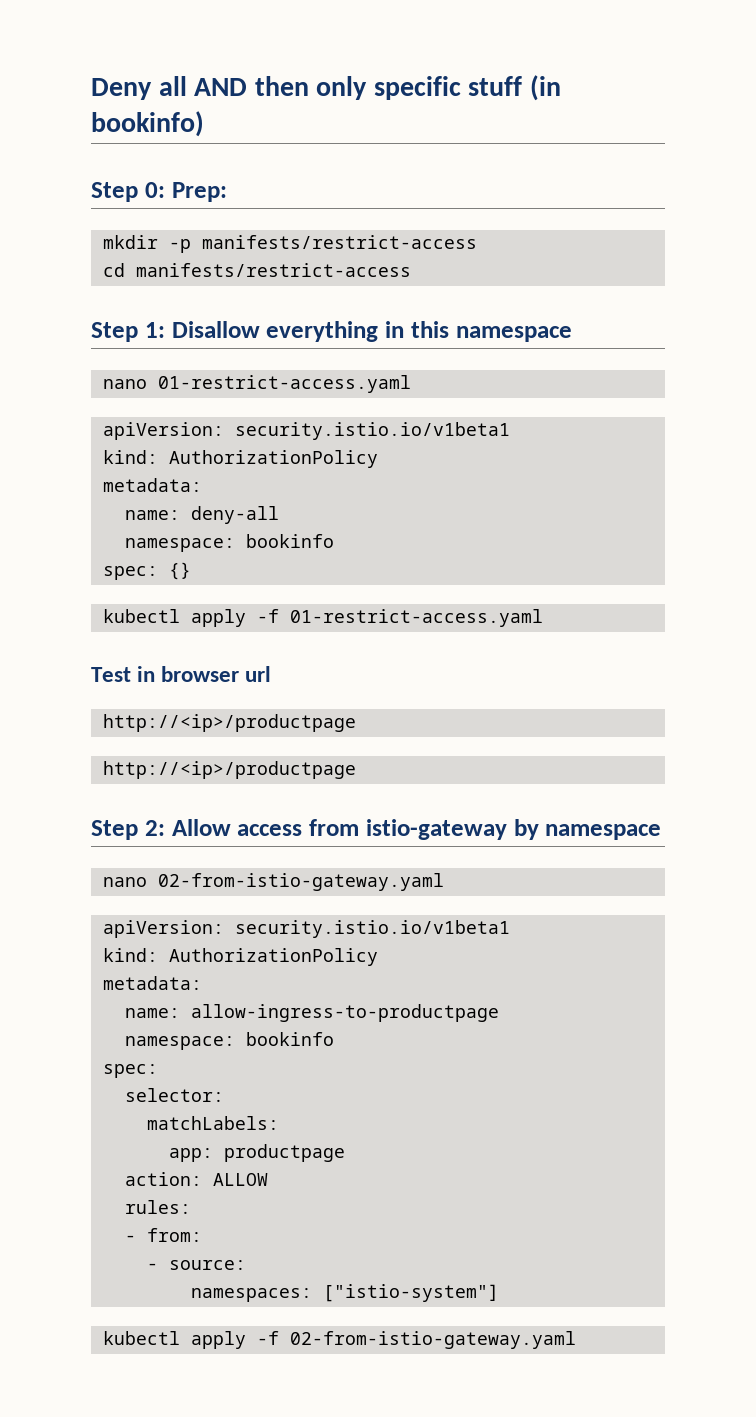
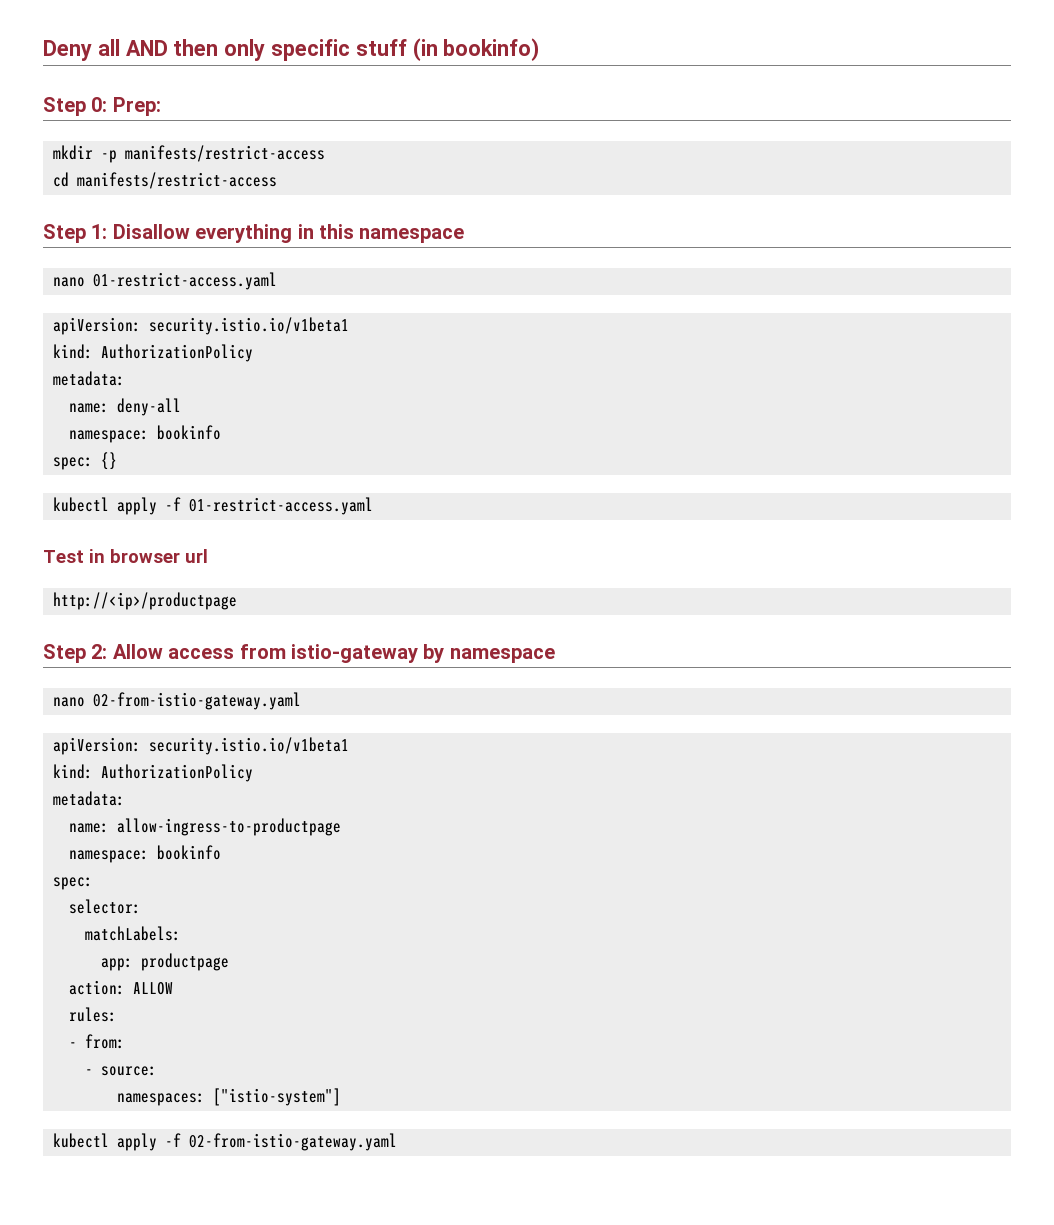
[103,761,356,779] // http://<ip>/productpage -> (238, 601) none

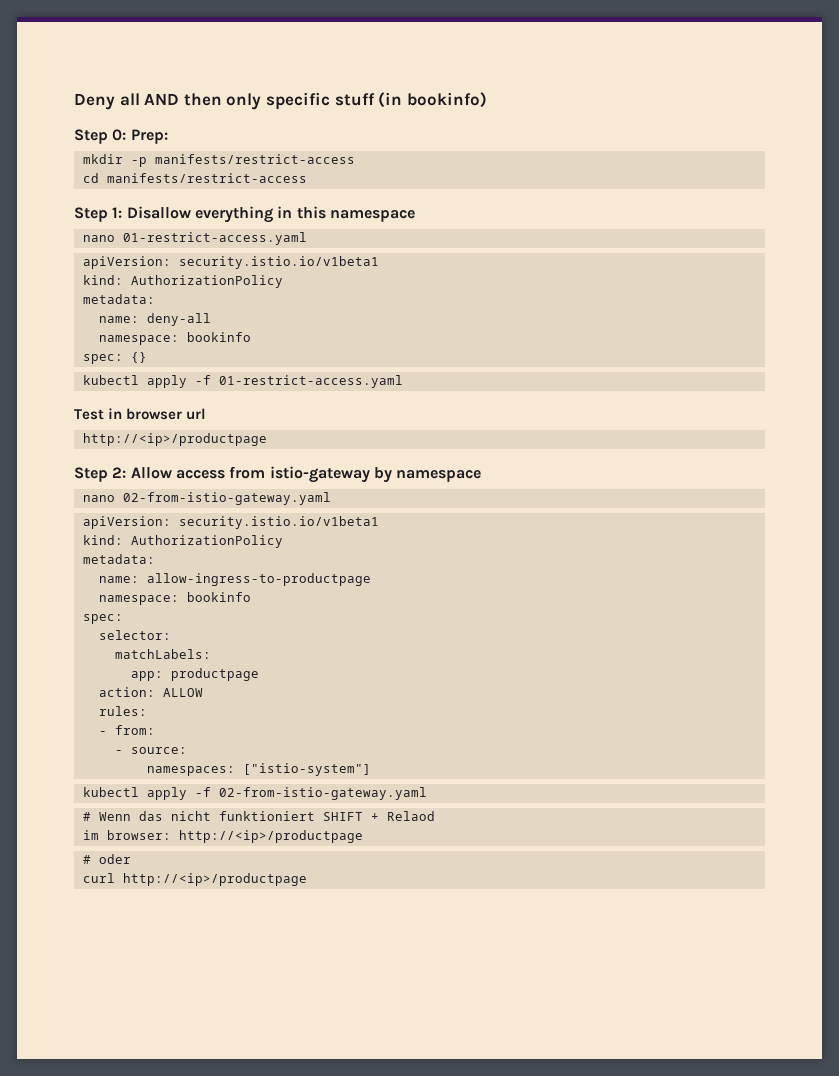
(398, 1142) none -> [82,811,435,821] [82,830,363,843] [82,854,131,864] [82,873,307,886] // # Wenn das nicht funktioniert SHIFT + Relaod // im browser: http://<ip>/productpage // # oder // curl http://<ip>/productpage

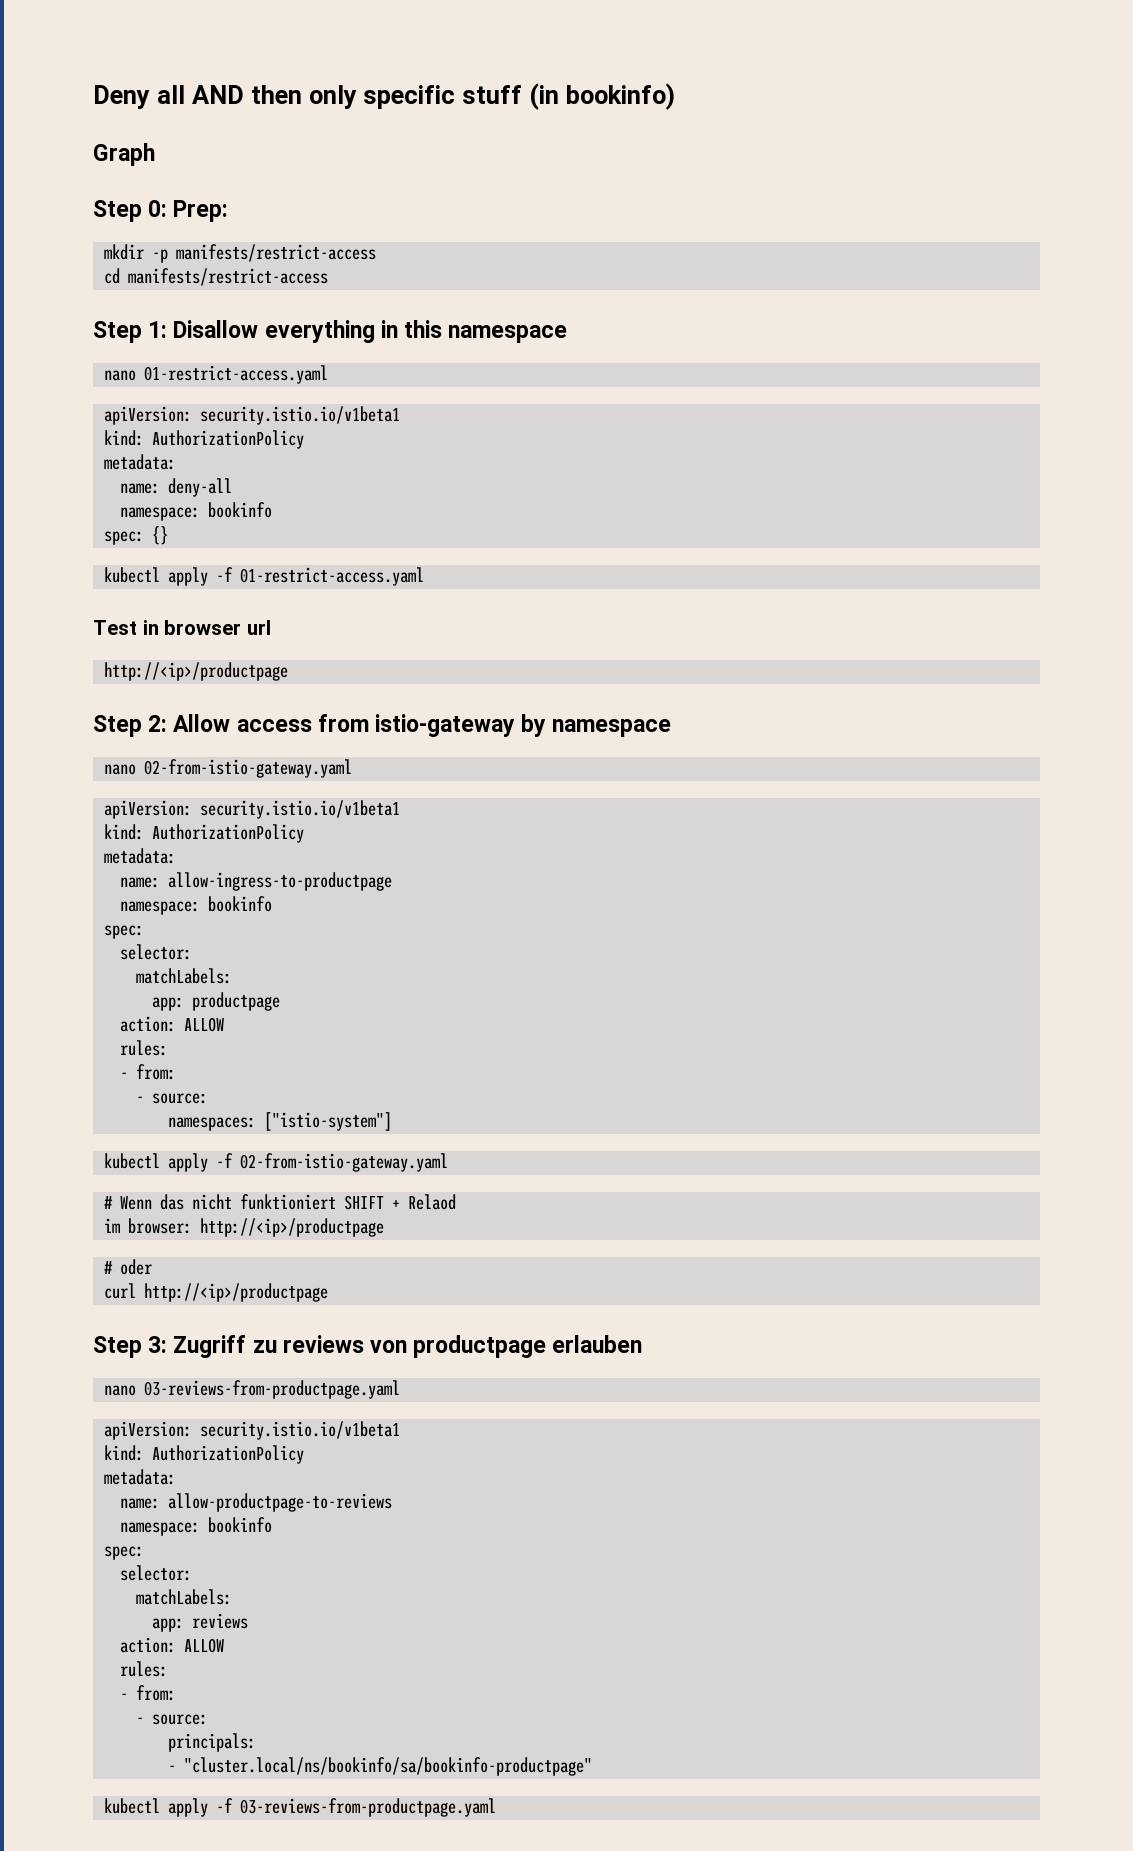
(487, 100) none -> [93,143,155,166] // Graph
(307, 879) none -> [93,1335,643,1358] [104,1380,401,1399] [104,1421,401,1440] [104,1445,305,1464] [104,1469,177,1485] [120,1493,393,1512] [120,1517,273,1536] [104,1546,145,1560] [120,1565,193,1581] [136,1589,233,1605] [152,1613,249,1632] [120,1637,225,1653] [120,1661,169,1677] [120,1685,177,1701] [136,1714,209,1725] [168,1733,257,1752] [168,1757,593,1776] [104,1798,497,1817] // Step 3: Zugriff zu reviews von productpage erlauben // nano 03-reviews-from-productpage.yaml // apiVersion: security.istio.io/v1beta1 // kind: AuthorizationPolicy // metadata: // name: allow-productpage-to-reviews // namespace: bookinfo // spec: // selector: // matchLabels: // app: reviews // action: ALLOW // rules: // - from: // - source: // principals: // - "cluster.local/ns/bookinfo/sa/bookinfo-productpage" // kubectl apply -f 03-reviews-from-productpage.yaml

